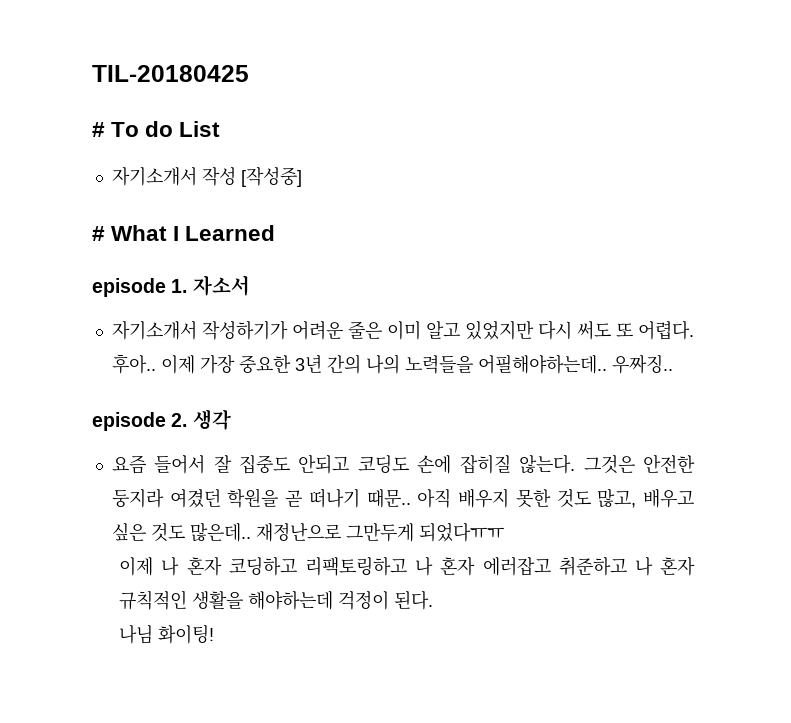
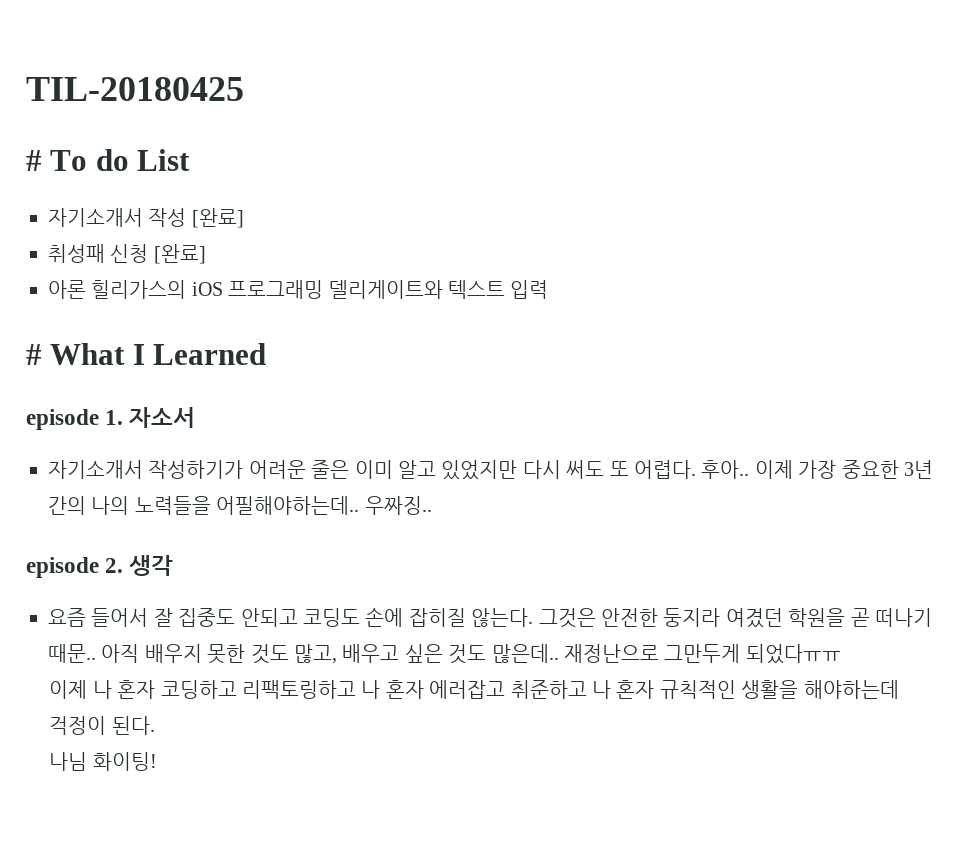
[240,167,302,187] [작성중] -> [191,208,244,228] [48,244,206,264] [48,280,549,299] [완료] // 취성패 신청 [완료] // 아론 힐리가스의 iOS 프로그래밍 델리게이트와 텍스트 입력

